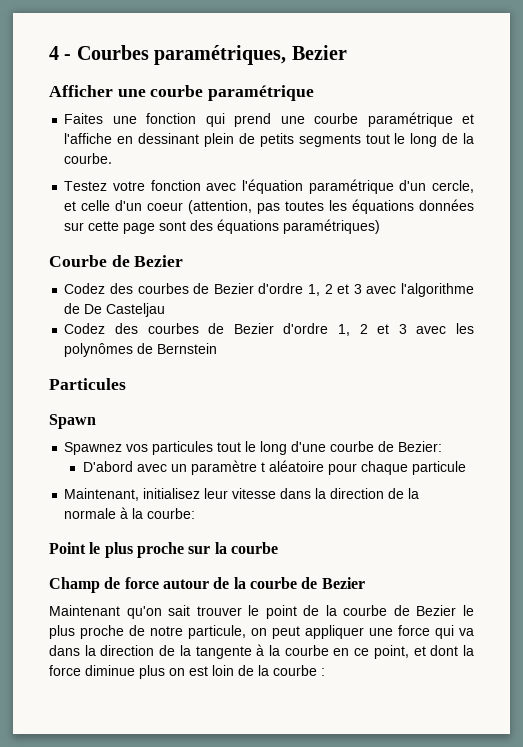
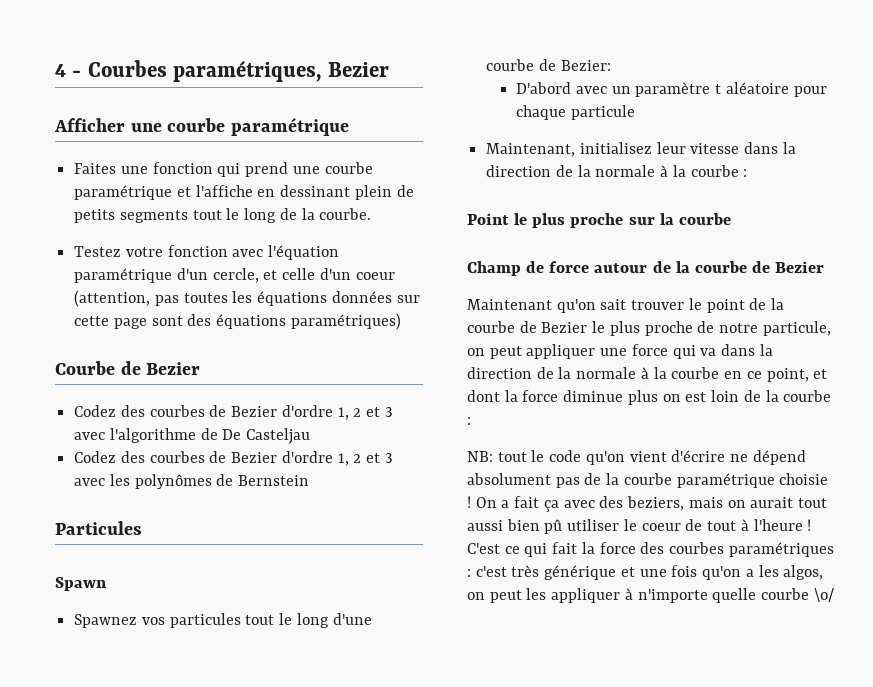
[147,508,196,519] courbe: -> [690,165,748,177] courbe :
[195,646,252,659] tangente -> [576,367,637,379] normale
(325, 672) none -> [467,450,806,465] [467,473,829,488] [467,496,827,512] [467,519,812,534] [467,542,834,557] [467,565,824,580] [467,588,834,603] // NB: tout le code qu'on vient d'écrire ne dépend absolument pas de la courbe paramétrique choisie ! On a fait ça avec des beziers, mais on aurait tout aussi bien pû utiliser le coeur de tout à l'heure ! C'est ce qui fait la force des courbes paramétriques : c'est très générique et une fois qu'on a les algos, on peut les appliquer à n'importe quelle courbe \o/

